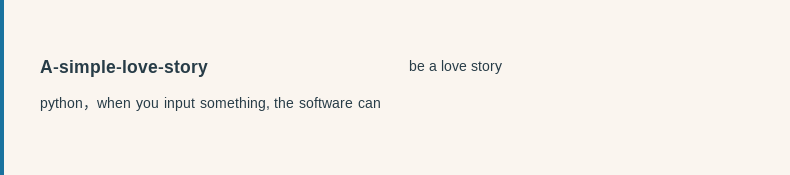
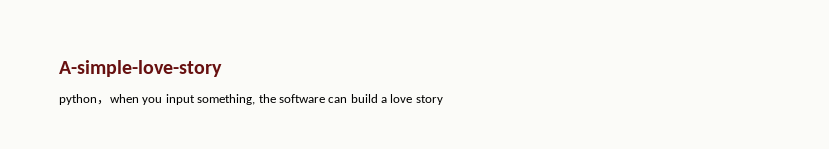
[409,60,425,71] be -> [350,94,378,103] build

